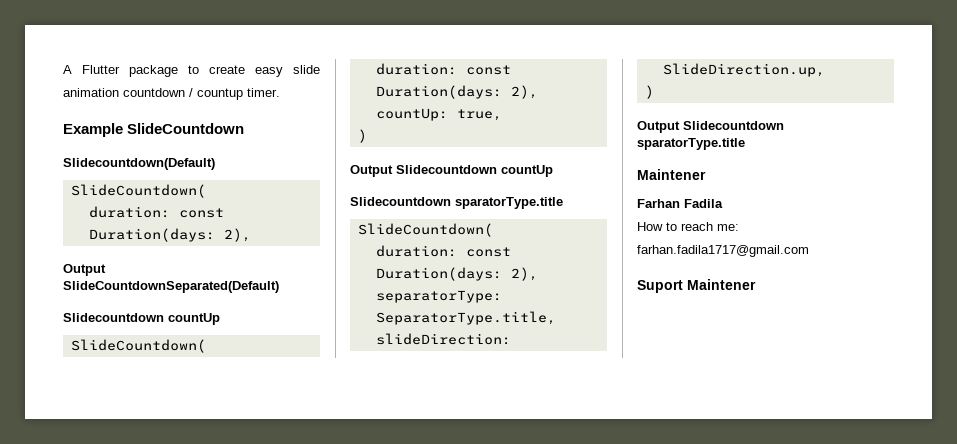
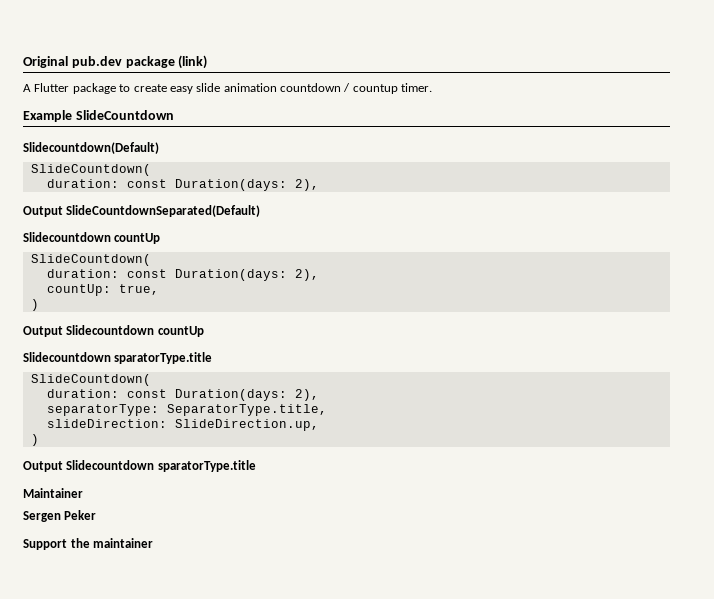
(63, 69) none -> [23,55,208,69] Original pub.dev package (link) //
[637,169,706,180] [637,199,723,208] [637,222,739,231] [637,245,809,257] [637,279,756,293] Maintener // Farhan Fadila // How to reach me: farhan.fadila1717@gmail.com // Suport Maintener -> [23,488,83,498] [23,510,97,522] [23,538,154,550] Maintainer // Sergen Peker // Support the maintainer

